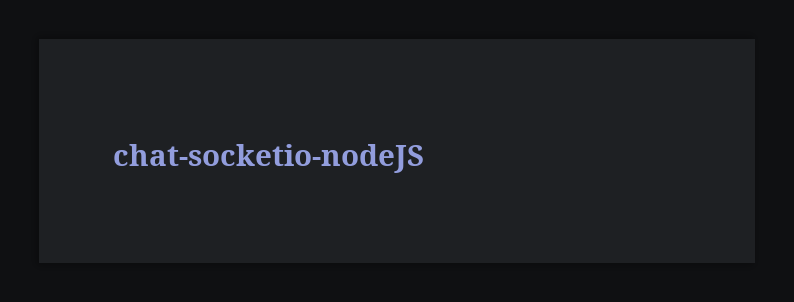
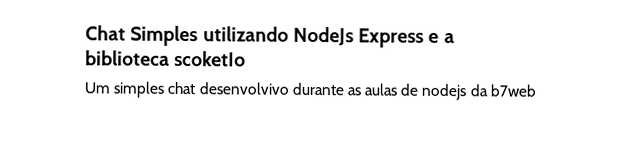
[113,144,424,173] chat-socketio-nodeJS -> [85,25,455,48] [85,50,247,67] [84,81,536,101] Chat Simples utilizando NodeJs Express e a biblioteca scoketIo // Um simples chat desenvolvivo durante as aulas de nodejs da b7web

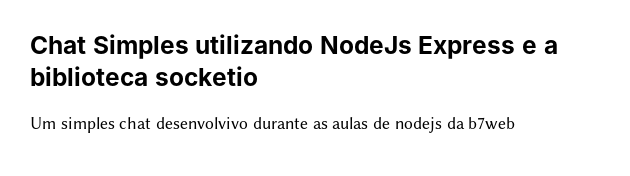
[174,50,247,67] scoketIo -> [154,66,258,86] socketio

